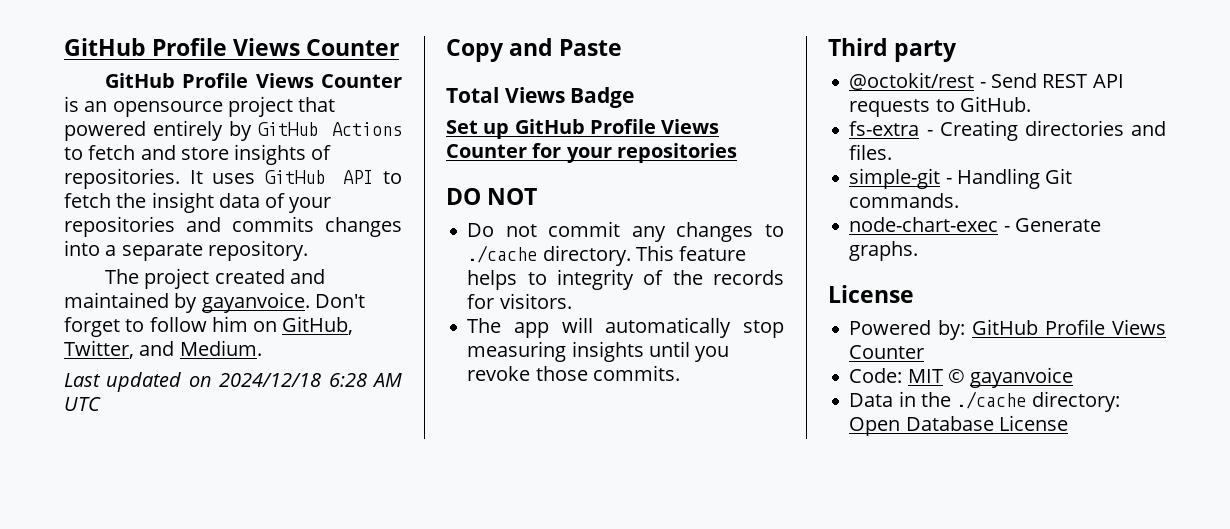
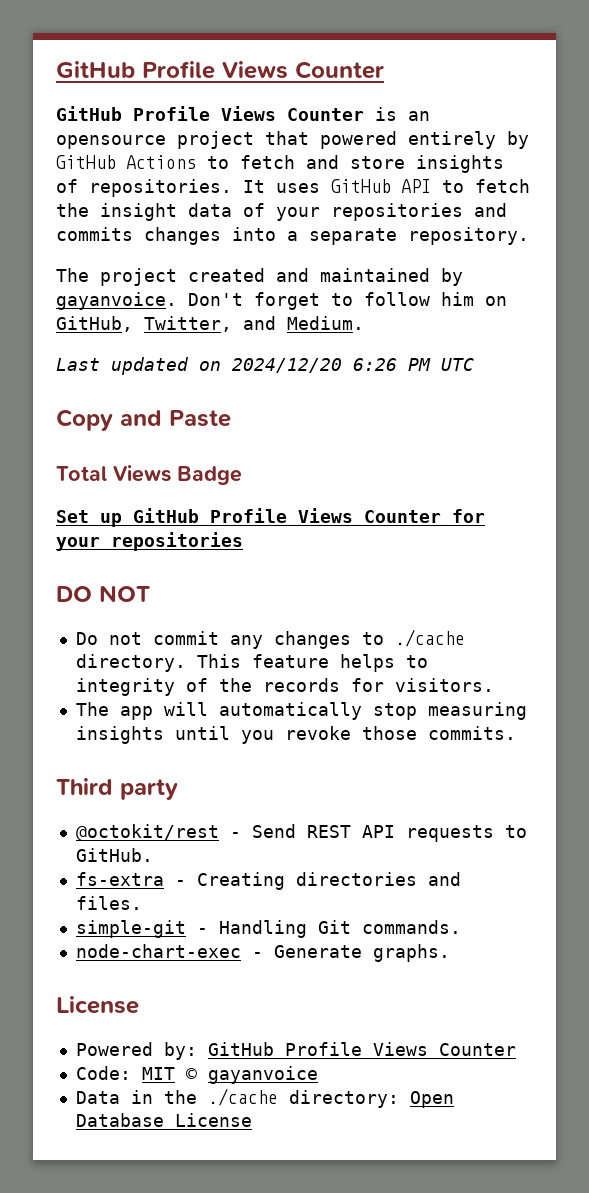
[219,373,402,387] 2024/12/18 6:28 AM -> [232,358,431,373] 2024/12/20 6:26 PM

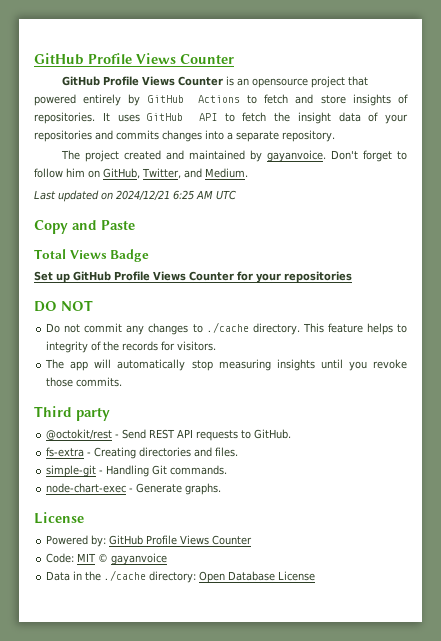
[232,358,431,373] 2024/12/20 6:26 PM -> [116,190,213,201] 2024/12/21 6:25 AM

